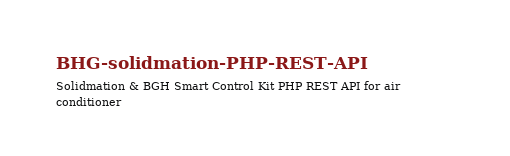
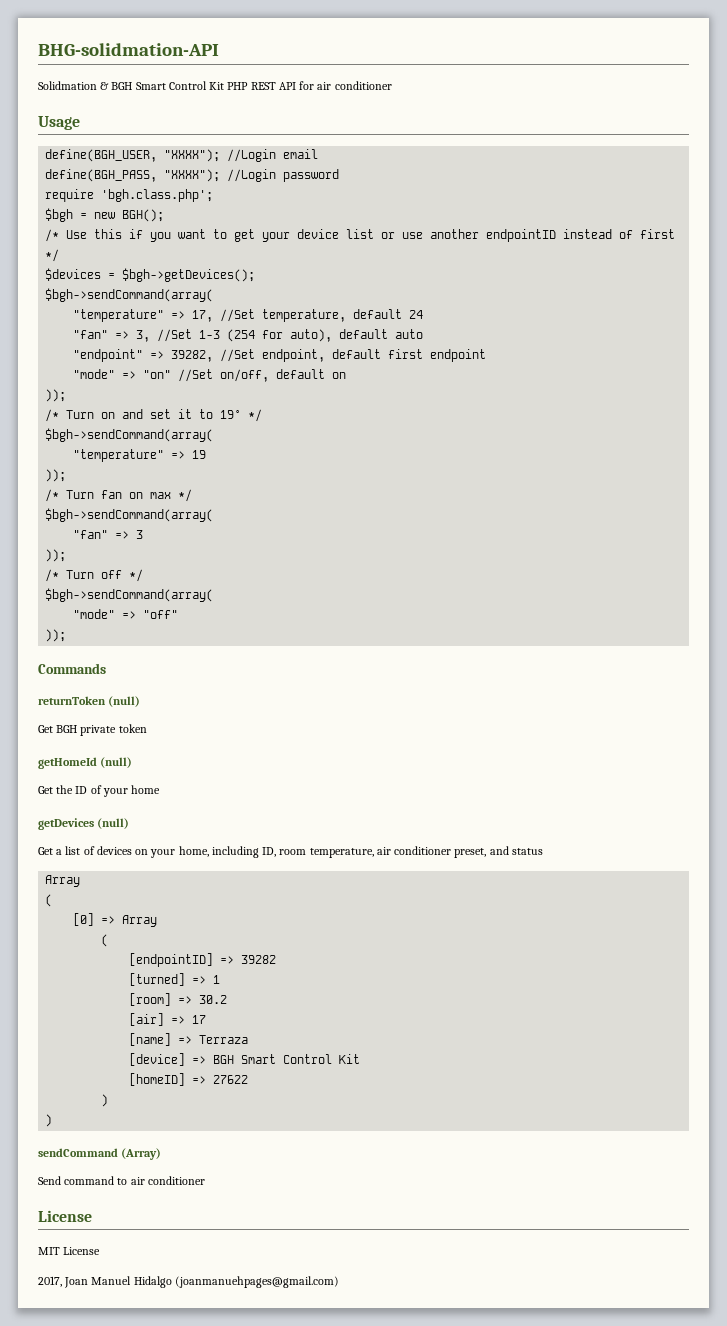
[56,56,368,69] BHG-solidmation-PHP-REST-API -> [38,43,219,56] BHG-solidmation-API
(122, 101) none -> [38,116,80,130] [45,149,319,162] [45,169,340,182] [45,189,214,202] [45,208,165,222] [45,229,676,242] [45,249,60,262] [45,268,256,282] [45,288,214,302] [73,309,424,322] [73,329,424,342] [73,349,487,362] [73,369,347,382] [45,389,67,402] [45,409,263,422] [45,428,214,442] [73,449,207,462] [45,469,67,482] [45,489,193,502] [45,508,214,522] [73,530,144,539] [45,549,67,562] [45,569,144,582] [45,588,214,602] [73,609,179,619] [45,629,67,642] [38,663,106,674] [38,696,141,707] [38,724,147,736] [38,757,133,769] [38,785,161,797] [38,818,130,830] [38,846,543,858] [45,875,81,887] [45,894,53,907] [73,913,158,927] [101,934,109,947] [129,953,277,967] [129,973,221,986] [129,993,228,1006] [129,1013,207,1026] [129,1033,249,1046] [129,1053,361,1066] [129,1073,249,1086] [101,1094,109,1107] [45,1114,53,1127] [38,1148,162,1160] [38,1176,205,1185] [38,1210,92,1222] [38,1247,101,1255] [38,1276,339,1288] // Usage // define(BGH_USER, "XXXX"); //Login email // define(BGH_PASS, "XXXX"); //Login password // require 'bgh.class.php'; // $bgh = new BGH(); // /* Use this if you want to get your device list or use another endpointID instead of first */ // $devices = $bgh->getDevices(); // $bgh->sendCommand(array( // "temperature" => 17, //Set temperature, default 24 // "fan" => 3, //Set 1-3 (254 for auto), default auto // "endpoint" => 39282, //Set endpoint, default first endpoint // "mode" => "on" //Set on/off, default on // )); // /* Turn on and set it to 19° */ // $bgh->sendCommand(array( // "temperature" => 19 // )); // /* Turn fan on max */ // $bgh->sendCommand(array( // "fan" => 3 // )); // /* Turn off */ // $bgh->sendCommand(array( // "mode" => "off" // )); // Commands // returnToken (null) // Get BGH private token // getHomeId (null) // Get the ID of your home // getDevices (null) // Get a list of devices on your home, including ID, room temperature, air conditioner preset, and status // Array // ( // [0] => Array // ( // [endpointID] => 39282 // [turned] => 1 // [room] => 30.2 // [air] => 17 // [name] => Terraza // [device] => BGH Smart Control Kit // [homeID] => 27622 // ) // ) // sendCommand (Array) // Send command to air conditioner // License // MIT License // 2017, Joan Manuel Hidalgo (joanmanuehpages@gmail.com)

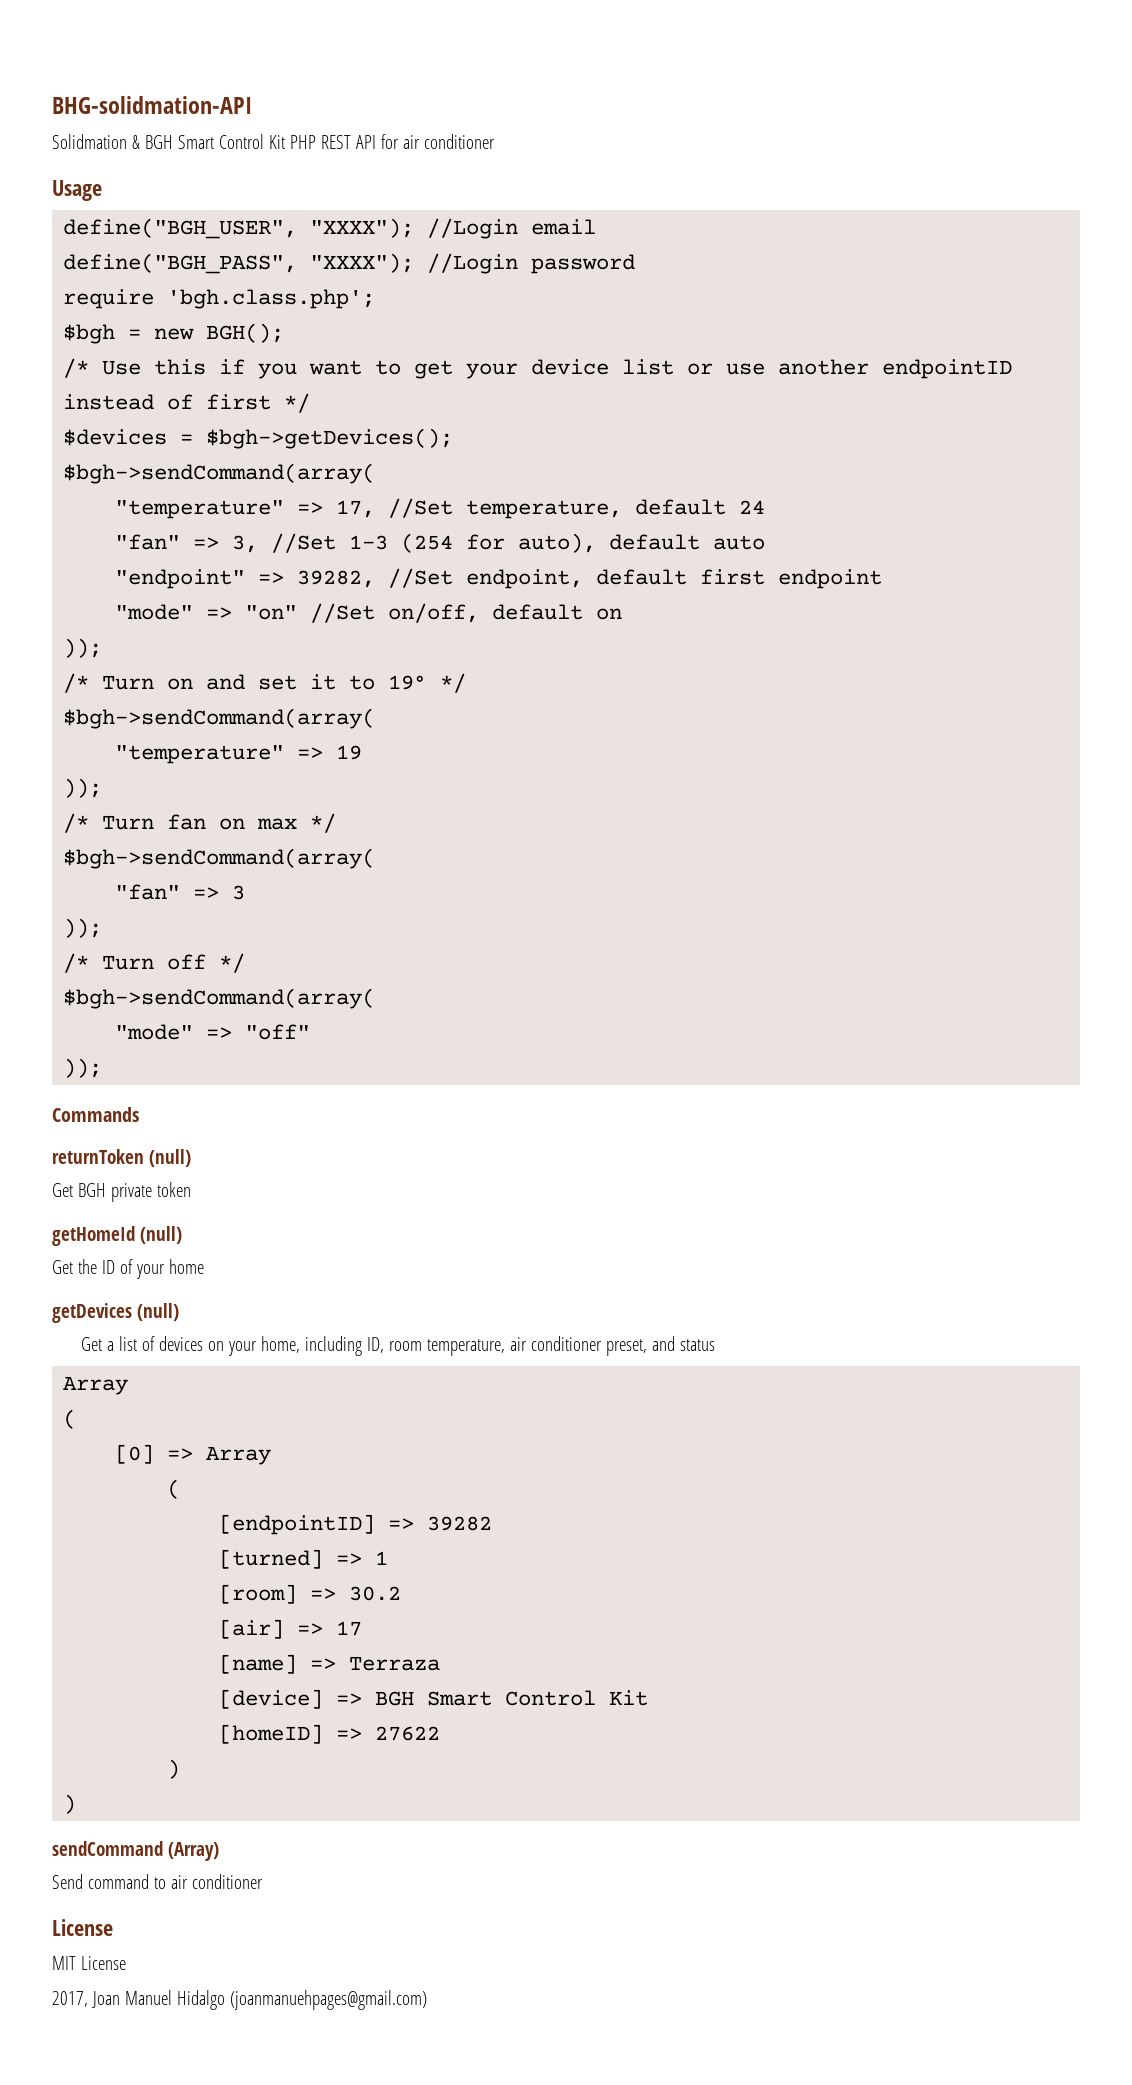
[45,149,158,162] define(BGH_USER, -> [63,218,298,239] define("BGH_USER",
[45,169,158,182] define(BGH_PASS, -> [63,253,298,274] define("BGH_PASS",

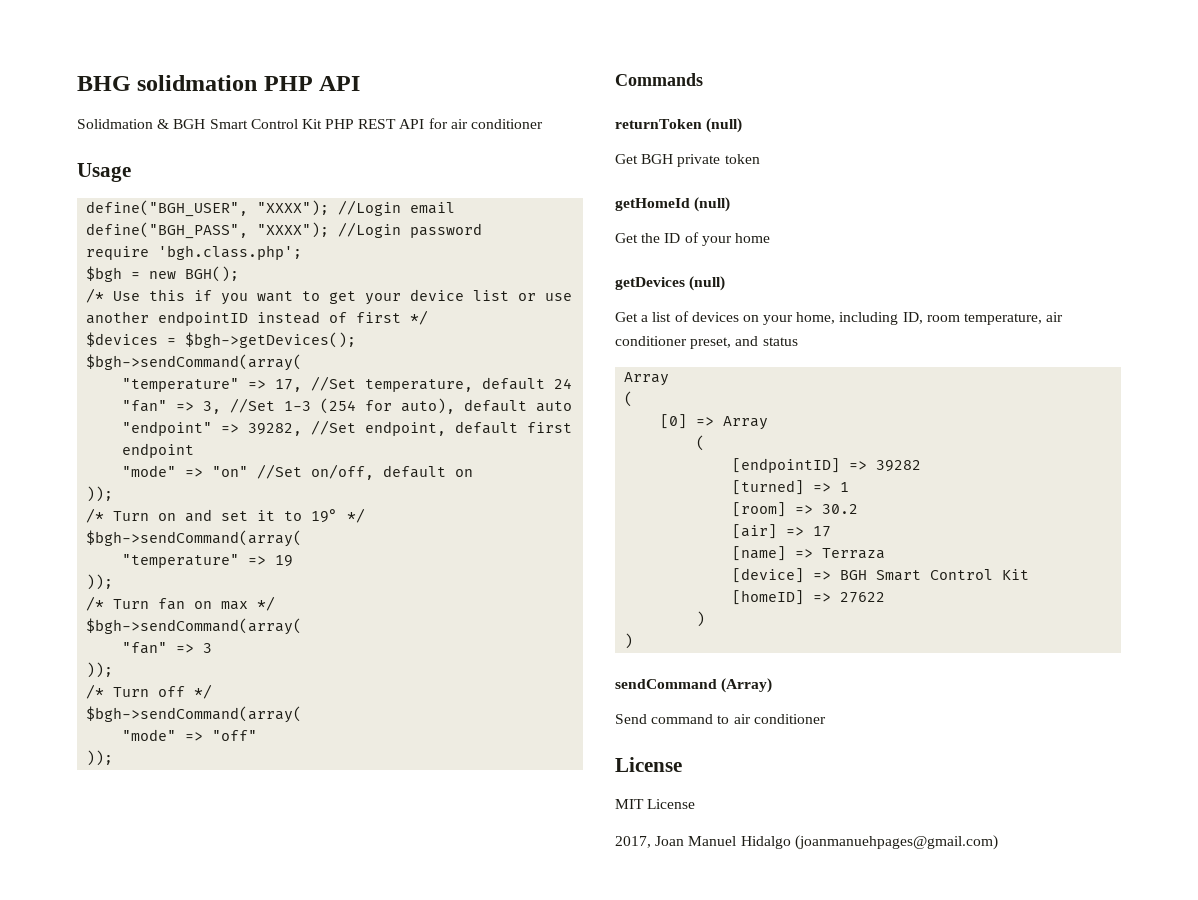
[52,96,252,114] BHG-solidmation-API -> [77,75,361,91] BHG solidmation PHP API

